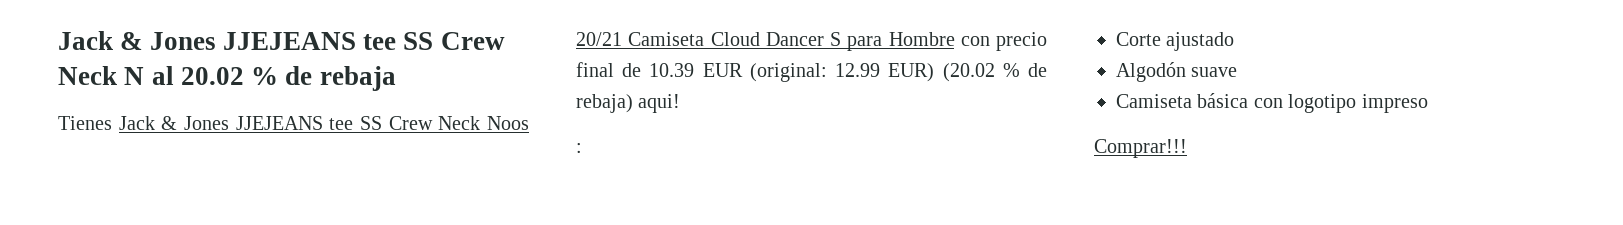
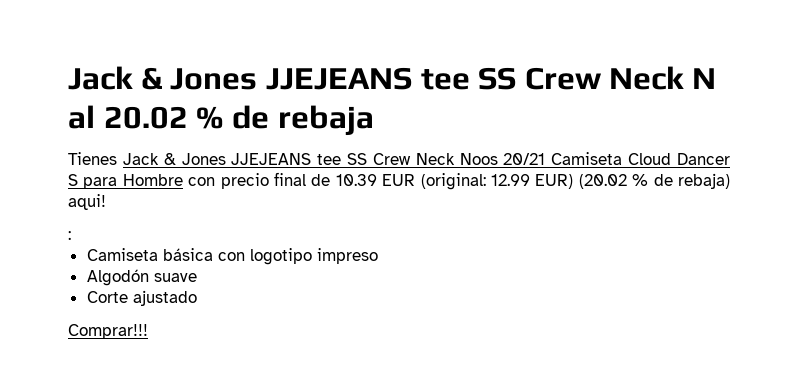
[1116,32,1235,51] [1116,62,1238,82] // Corte ajustado // Algodón suave -> (71, 235) none
(1428, 103) none -> [86,269,197,286] [86,290,197,306] // Algodón suave // Corte ajustado

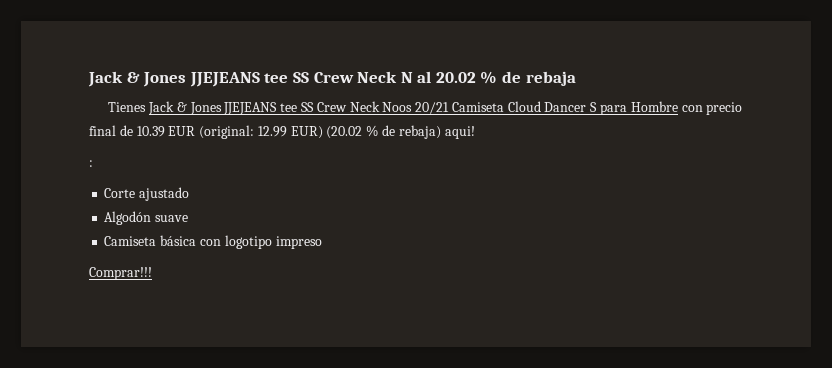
(71, 235) none -> [104,187,190,201] [104,211,189,225] // Corte ajustado // Algodón suave
[86,269,197,286] [86,290,197,306] // Algodón suave // Corte ajustado -> (322, 242) none

